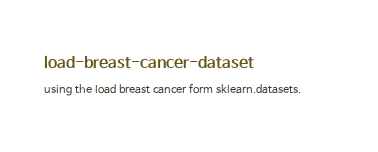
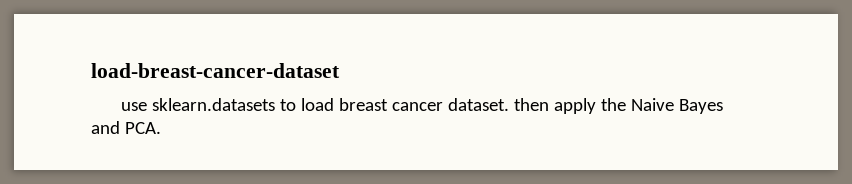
[44,83,301,96] using the load breast cancer form sklearn.datasets. -> [120,98,723,114] [91,121,161,134] use sklearn.datasets to load breast cancer dataset. then apply the Naive Bayes and PCA.

